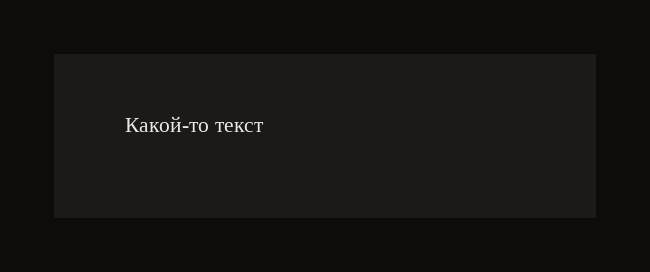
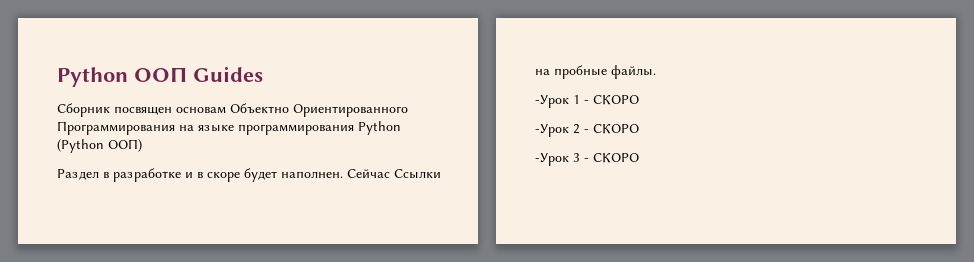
[125,116,264,132] Какой-то текст -> [57,66,263,87] [57,103,408,117] [57,121,401,135] [57,139,142,153] [57,168,441,182] [535,65,656,79] [535,95,639,108] [535,124,639,137] [535,153,639,166] Python ООП Guides // Сборник посвящен основам Объектно Ориентированного Программирования на языке программирования Python (Python ООП) // Раздел в разработке и в скоре будет наполнен. Сейчас Ссылки на пробные файлы. // -Урок 1 - СКОРО // -Урок 2 - СКОРО // -Урок 3 - СКОРО

